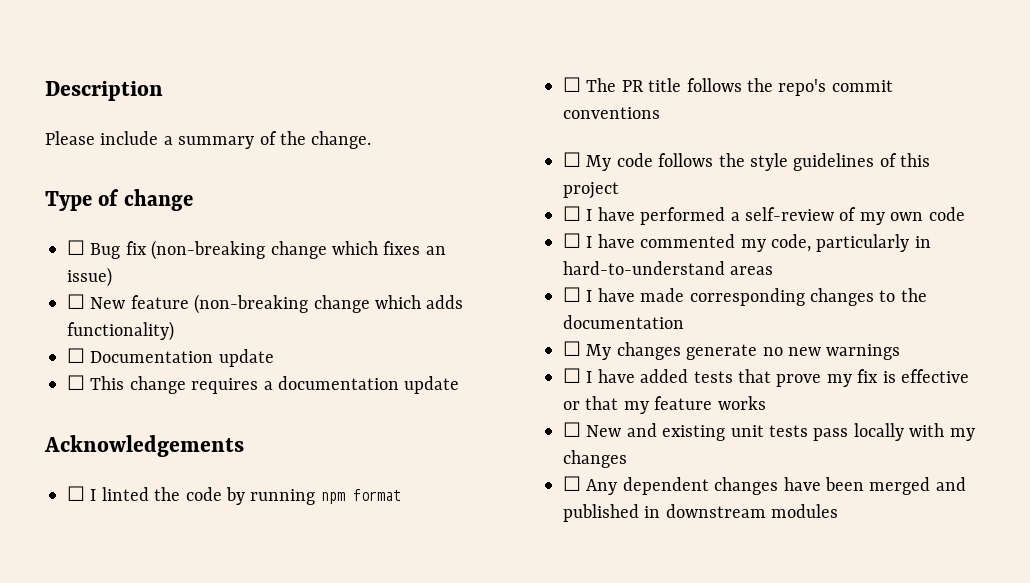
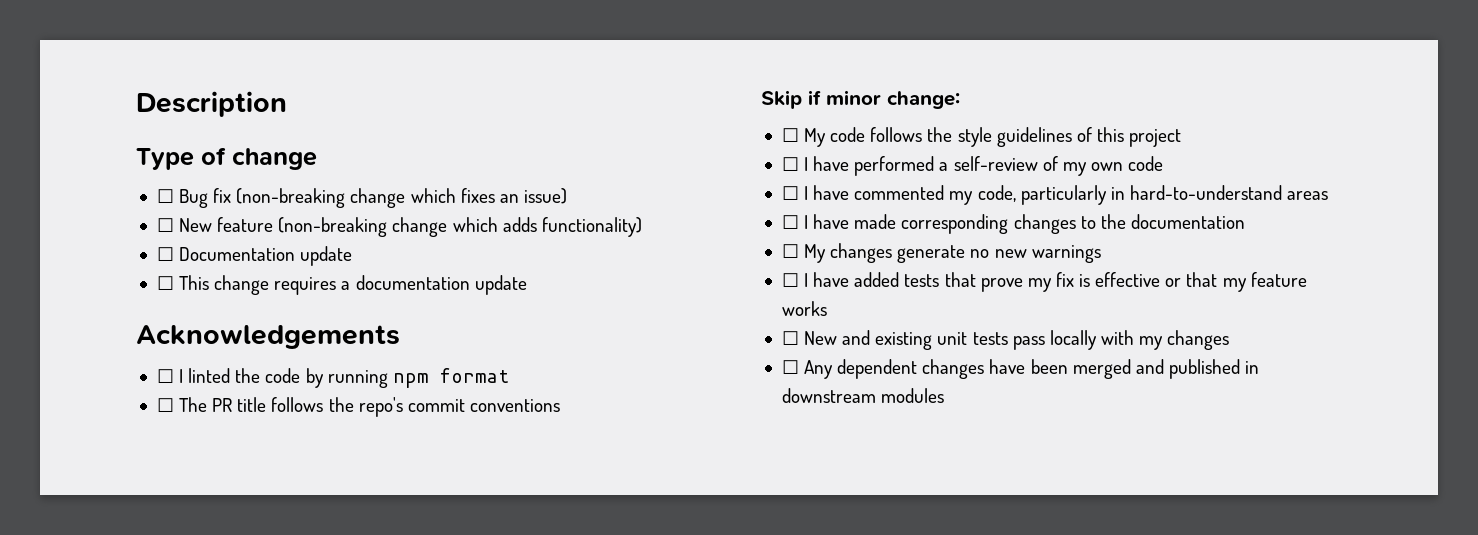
[45,131,372,149] // Please include a summary of the change. -> (287, 104) none
(660, 113) none -> [761,90,960,109] // Skip if minor change:

